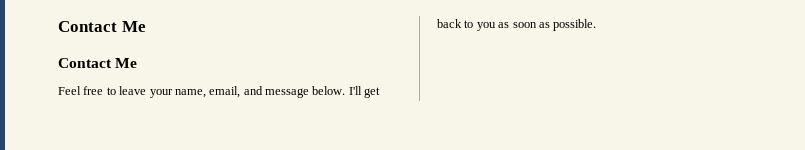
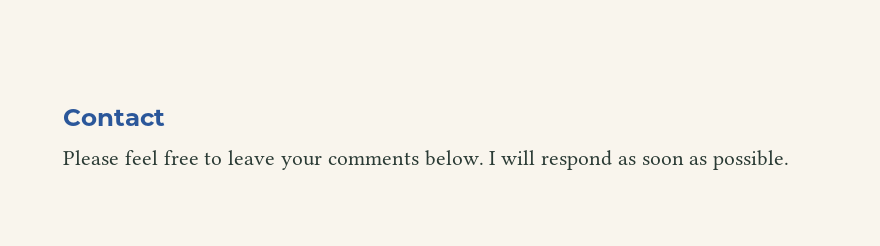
[58,21,146,32] [58,58,138,68] [58,86,381,98] [437,19,496,31] Contact Me // Contact Me // Feel free to leave your name, email, and message below. I'll get back to you -> [63,109,165,126] [63,150,613,170] Contact // Please feel free to leave your comments below. I will respond

